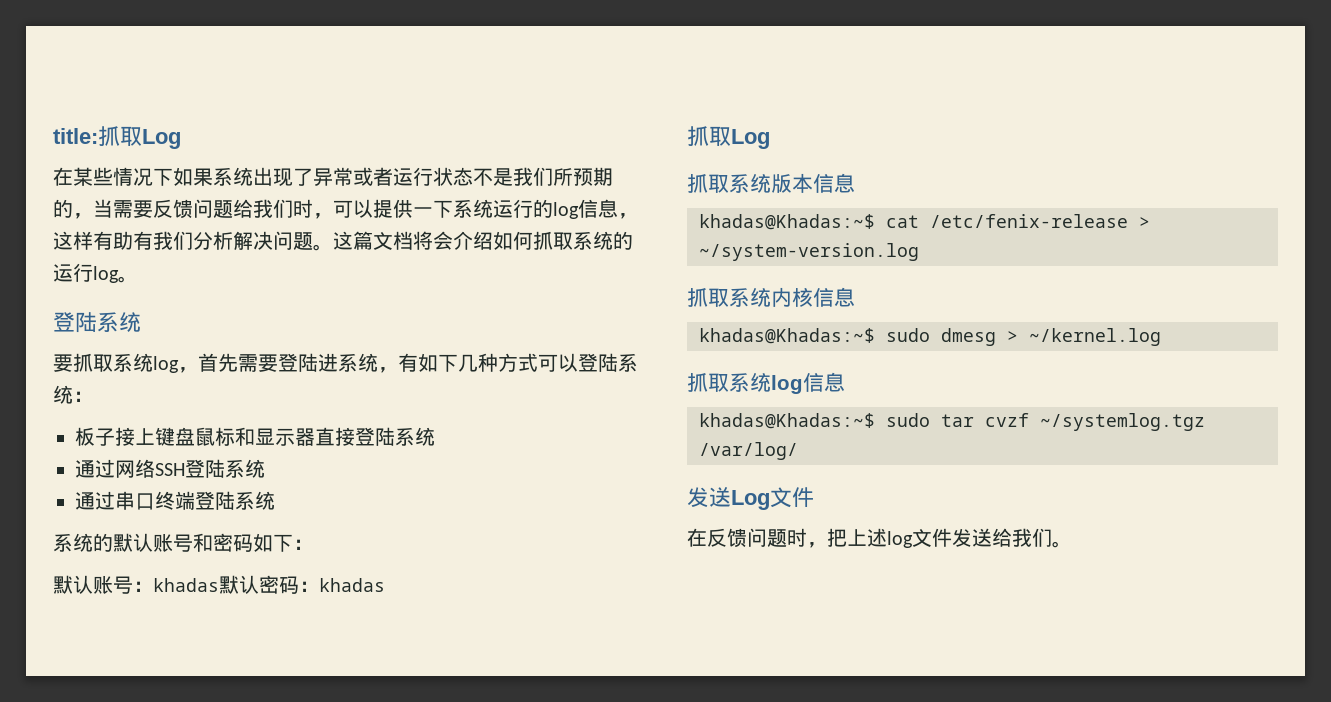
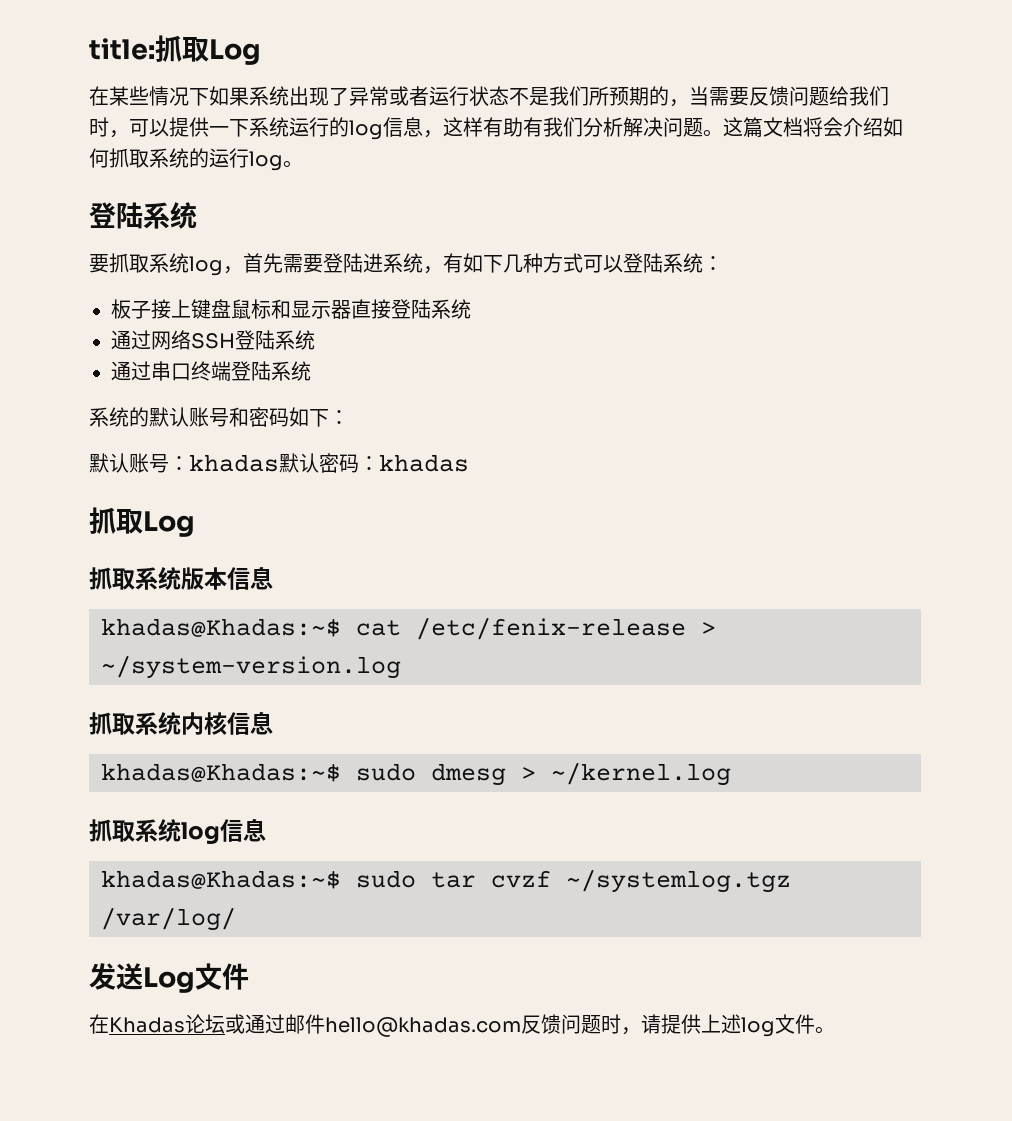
(707, 537) none -> [109,1014,521,1037] Khadas论坛或通过邮件hello@khadas.com
[827,528,847,547] 把 -> [641,1014,701,1034] 请提供
[952,528,1052,547] 发送给我们 -> (815, 1024) none

